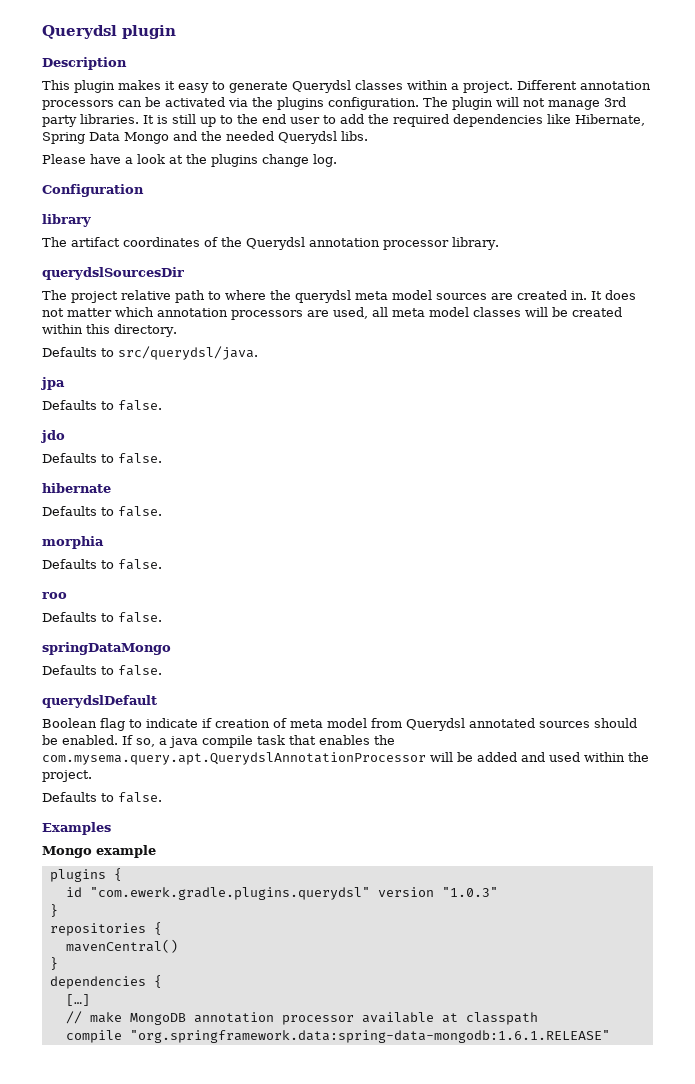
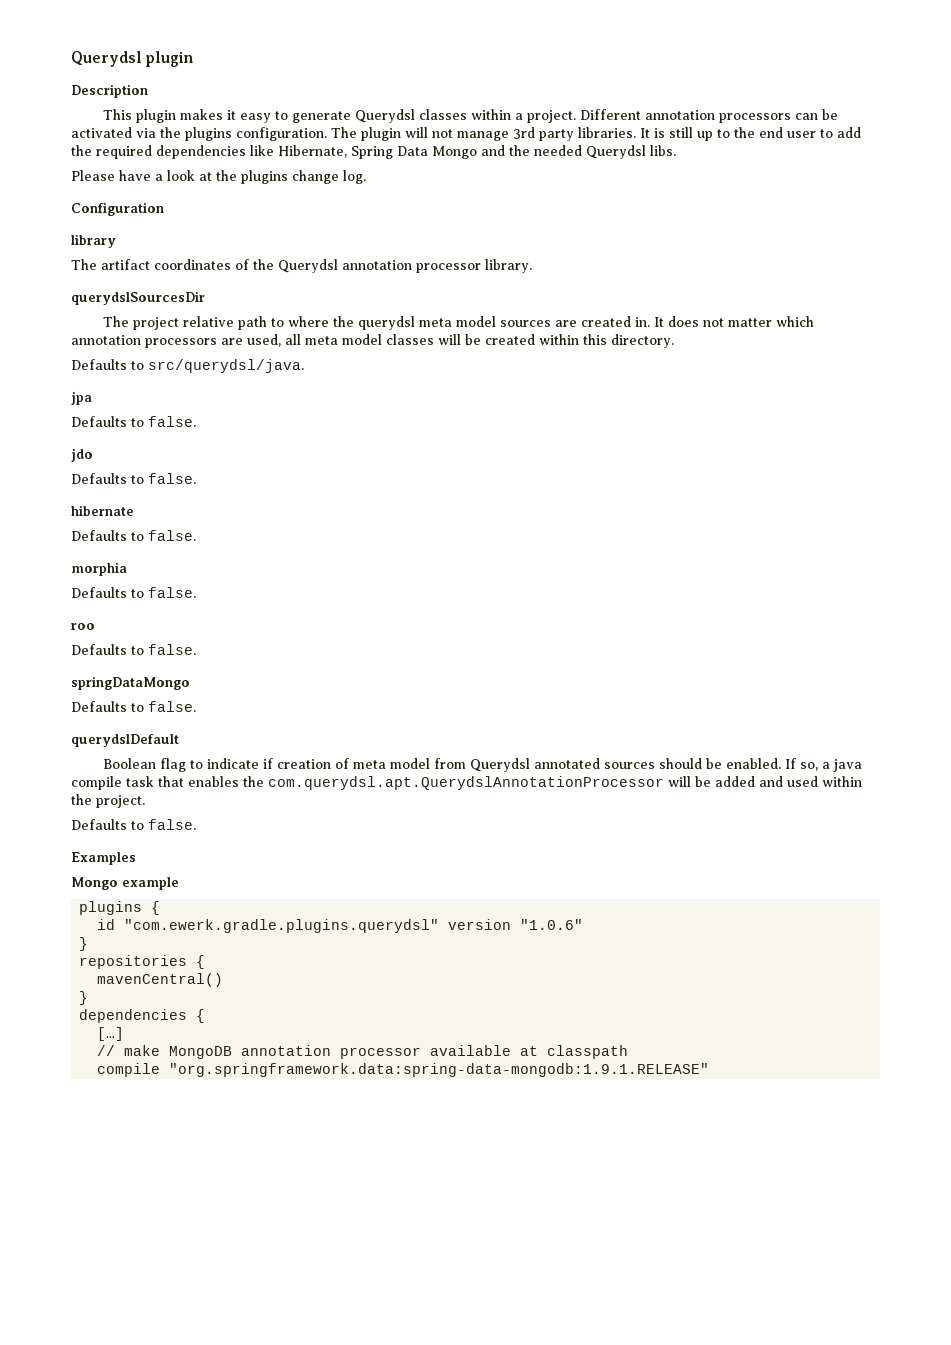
[42,752,426,765] com.mysema.query.apt.QuerydslAnnotationProcessor -> [268,776,664,790] com.querydsl.apt.QuerydslAnnotationProcessor
[441,887,498,897] "1.0.3" -> [520,919,584,930] "1.0.6"
[129,1030,610,1043] "org.springframework.data:spring-data-mongodb:1.6.1.RELEASE" -> [169,1063,710,1077] "org.springframework.data:spring-data-mongodb:1.9.1.RELEASE"

